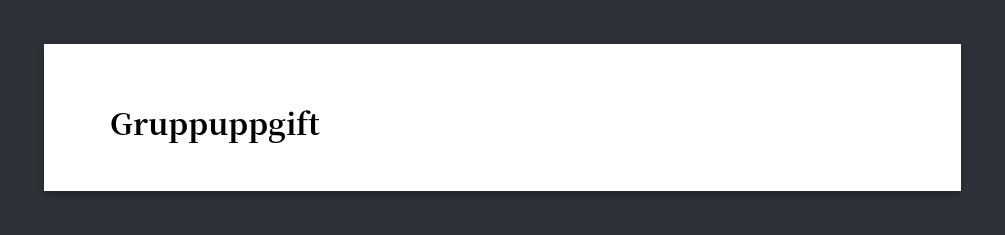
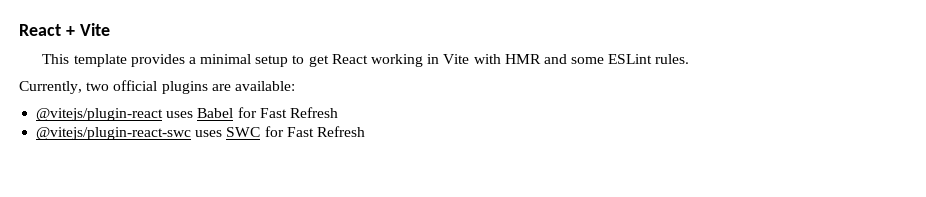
[110,110,320,143] Gruppuppgift -> [19,23,110,36] [42,54,690,67] [19,80,295,94] [36,107,338,121] [36,126,365,140] React + Vite // This template provides a minimal setup to get React working in Vite with HMR and some ESLint rules. // Currently, two official plugins are available: // @vitejs/plugin-react uses Babel for Fast Refresh // @vitejs/plugin-react-swc uses SWC for Fast Refresh

